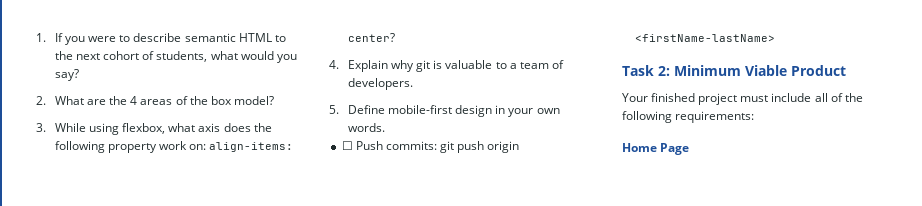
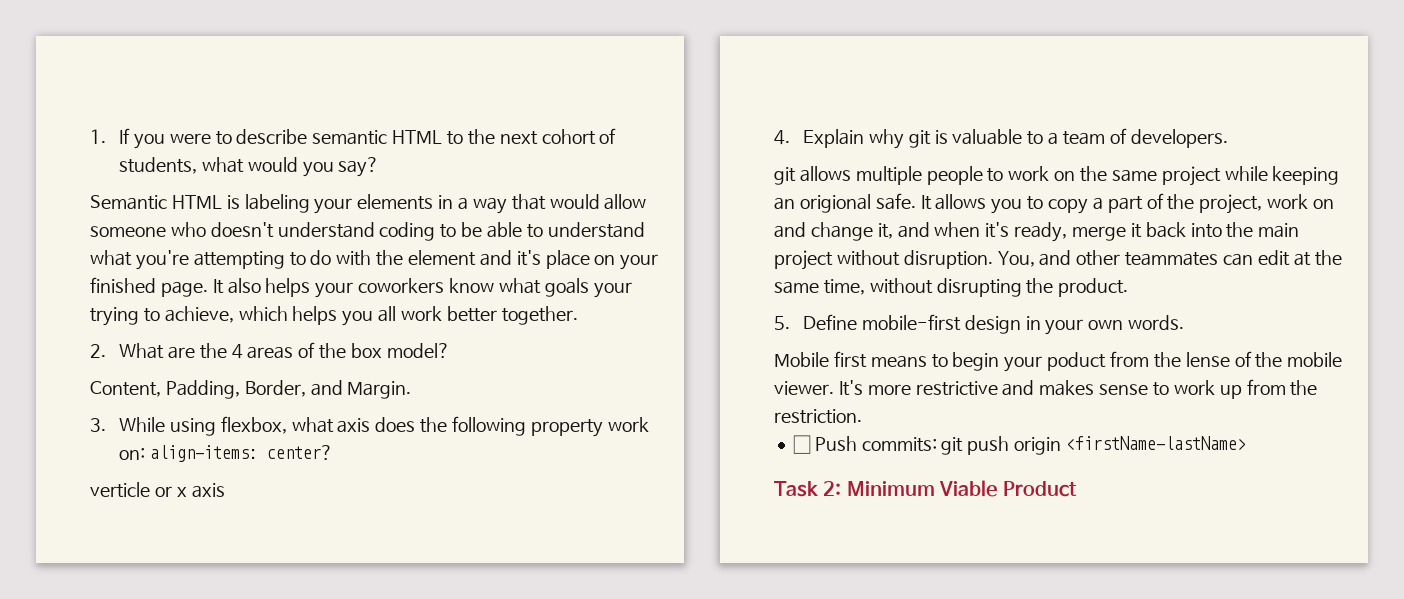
(80, 75) none -> [90,194,647,214] [90,222,645,241] [90,250,659,270] [90,277,632,298] [90,306,578,326] // Semantic HTML is labeling your elements in a way that would allow someone who doesn't understand coding to be able to understand what you're attempting to do with the element and it's place on your finished page. It also helps your coworkers know what goals your trying to achieve, which helps you all work better together.
(274, 100) none -> [90,380,412,399] // Content, Padding, Border, and Margin.
(396, 37) none -> [90,482,225,498] // verticle or x axis
(414, 84) none -> [774,166,1340,186] [774,193,1335,214] [774,222,1300,242] [774,250,1342,270] [774,278,1129,297] // git allows multiple people to work on the same project while keeping an origional safe. It allows you to copy a part of the project, work on and change it, and when it's ready, merge it back into the main project without disruption. You, and other teammates can edit at the same time, without disrupting the product.
(386, 127) none -> [774,351,1343,372] [774,379,1318,399] [774,409,862,424] // Mobile first means to begin your poduct from the lense of the mobile viewer. It's more restrictive and makes sense to work up from the restriction.
[622,93,863,105] [622,111,755,123] [622,143,690,155] // Your finished project must include all of the following requirements: // Home Page -> (1077, 489) none

